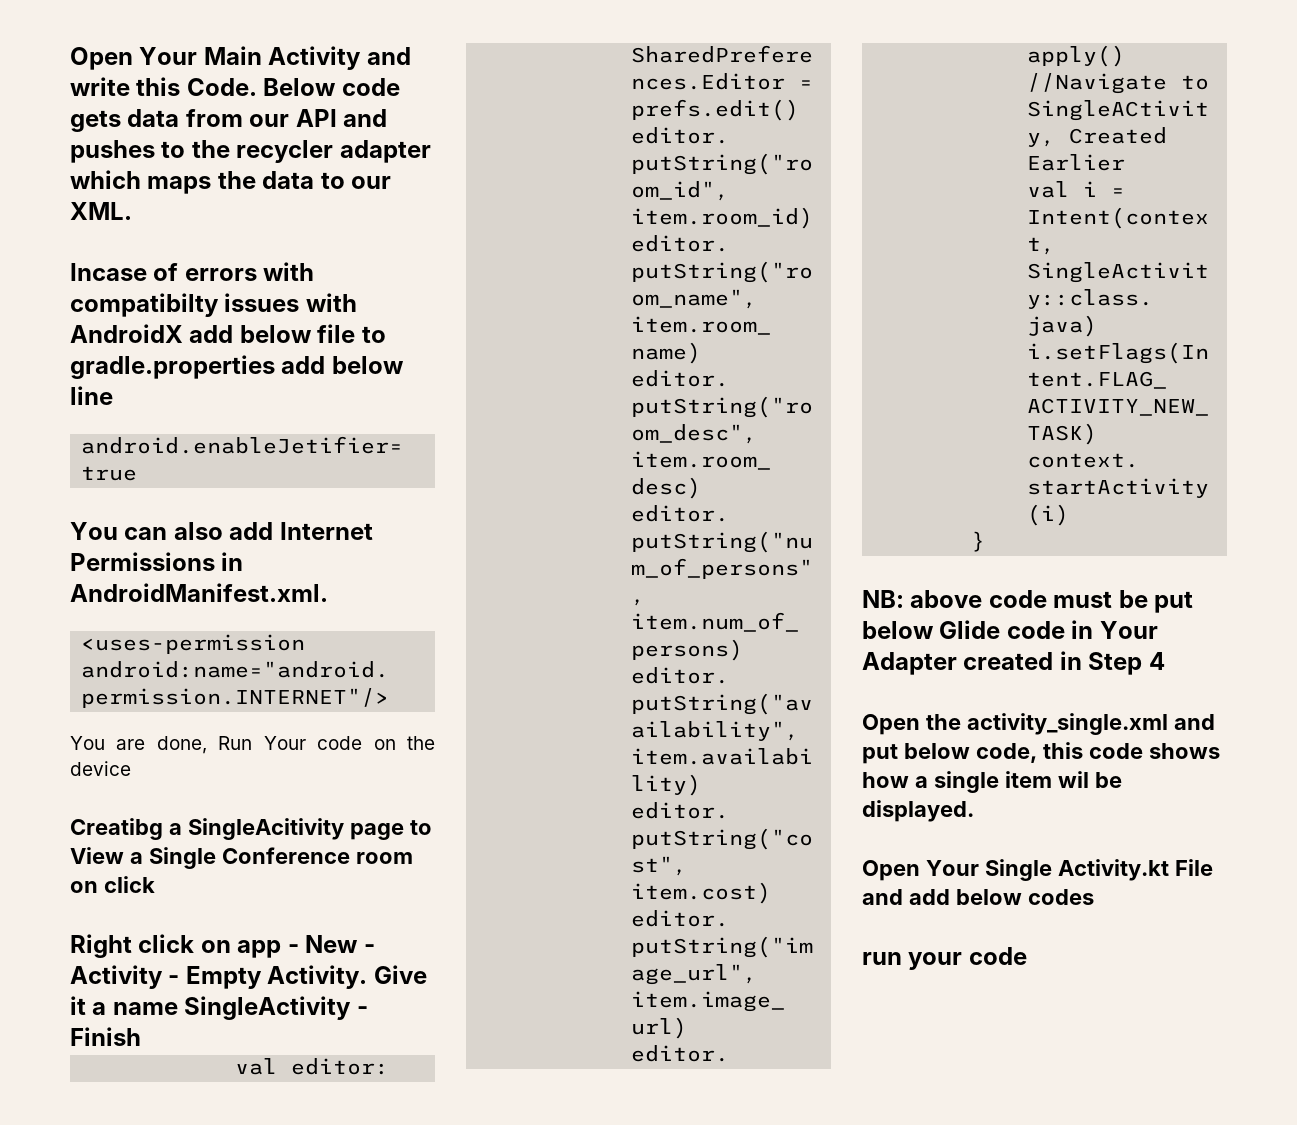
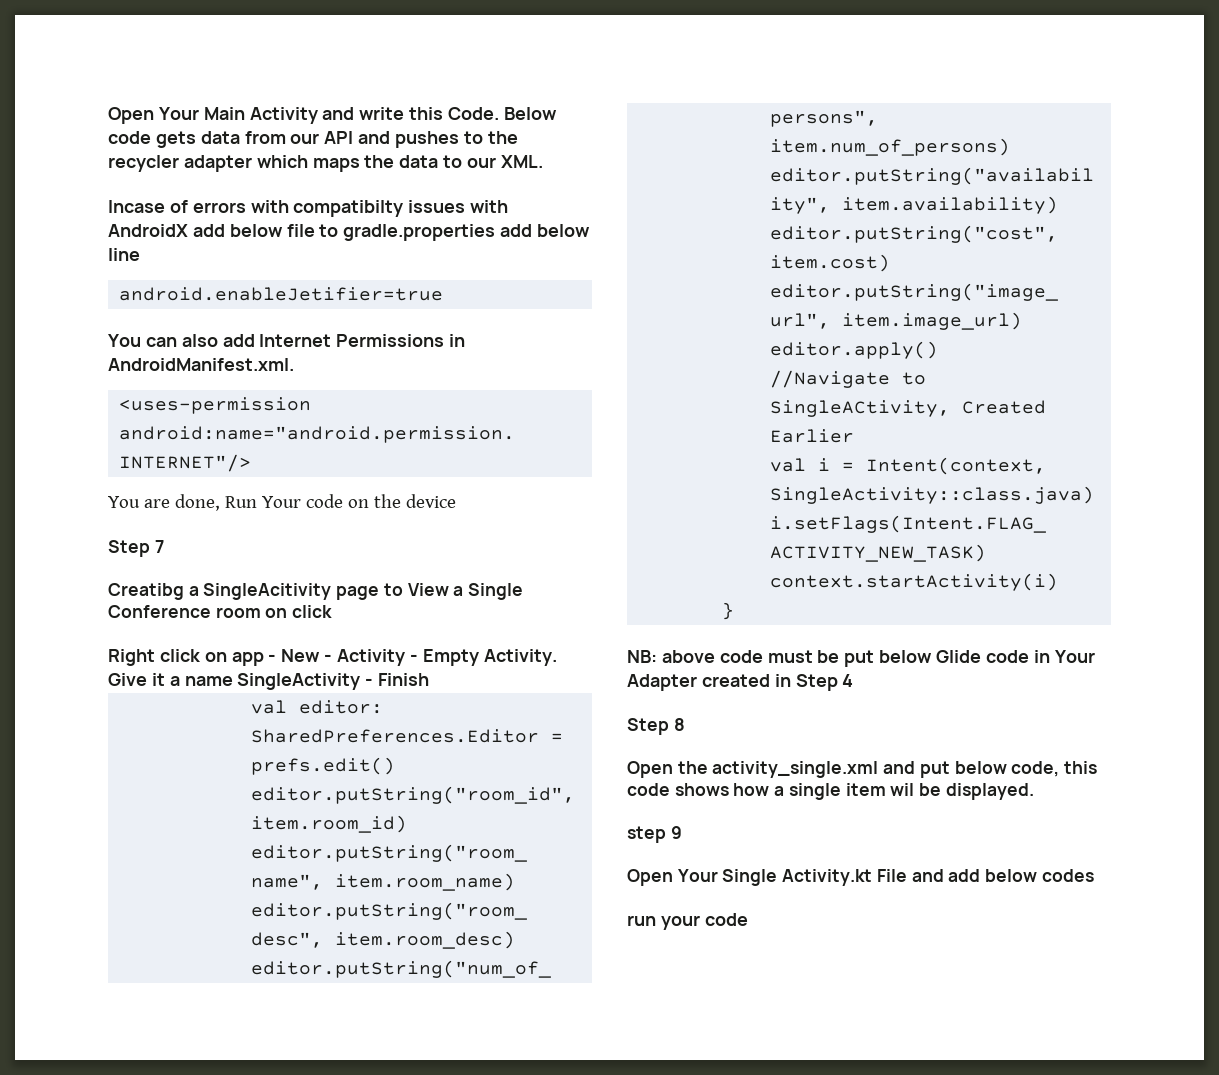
(131, 768) none -> [108,540,164,557] // Step 7
(1165, 661) none -> [627,718,685,735] // Step 8
(974, 811) none -> [627,826,682,843] // step 9

